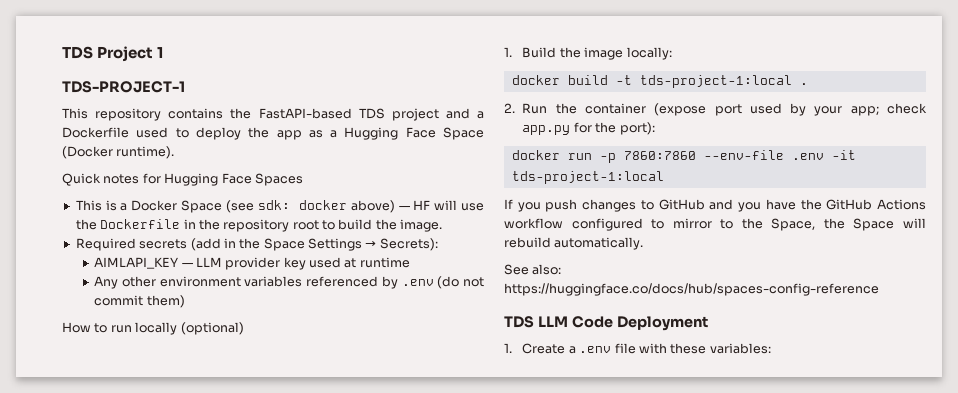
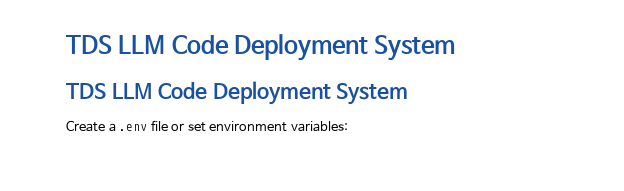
[62,46,164,62] [62,81,185,93] [62,108,484,121] [62,127,485,140] [62,146,175,159] [62,173,303,186] [75,200,485,213] [75,219,443,232] [75,238,438,251] [94,257,410,270] [94,276,484,289] [94,295,185,308] [62,322,244,335] [504,47,672,60] [511,75,808,88] [504,103,927,116] [522,122,655,135] [511,150,856,163] [511,171,664,184] [504,199,926,212] [504,218,926,231] [504,237,644,250] [504,264,562,275] [504,283,879,296] [504,316,708,331] [504,343,512,353] TDS Project 1 // TDS-PROJECT-1 // This repository contains the FastAPI-based TDS project and a Dockerfile used to deploy the app as a Hugging Face Space (Docker runtime). // Quick notes for Hugging Face Spaces // This is a Docker Space (see sdk: docker above) — HF will use the Dockerfile in the repository root to build the image. // Required secrets (add in the Space Settings → Secrets): // AIMLAPI_KEY — LLM provider key used at runtime // Any other environment variables referenced by .env (do not commit them) // How to run locally (optional) // 1. Build the image locally: // docker build -t tds-project-1:local . // 2. Run the container (expose port used by your app; check app.py for the port): // docker run -p 7860:7860 --env-file .env -it tds-project-1:local // If you push changes to GitHub and you have the GitHub Actions workflow configured to mirror to the Space, the Space will rebuild automatically. // See also: https://huggingface.co/docs/hub/spaces-config-reference // TDS LLM Code Deployment // 1. -> [66,34,456,61] [66,81,409,105] TDS LLM Code Deployment System // TDS LLM Code Deployment System //
[638,343,707,354] with these -> [171,121,288,132] or set environment

